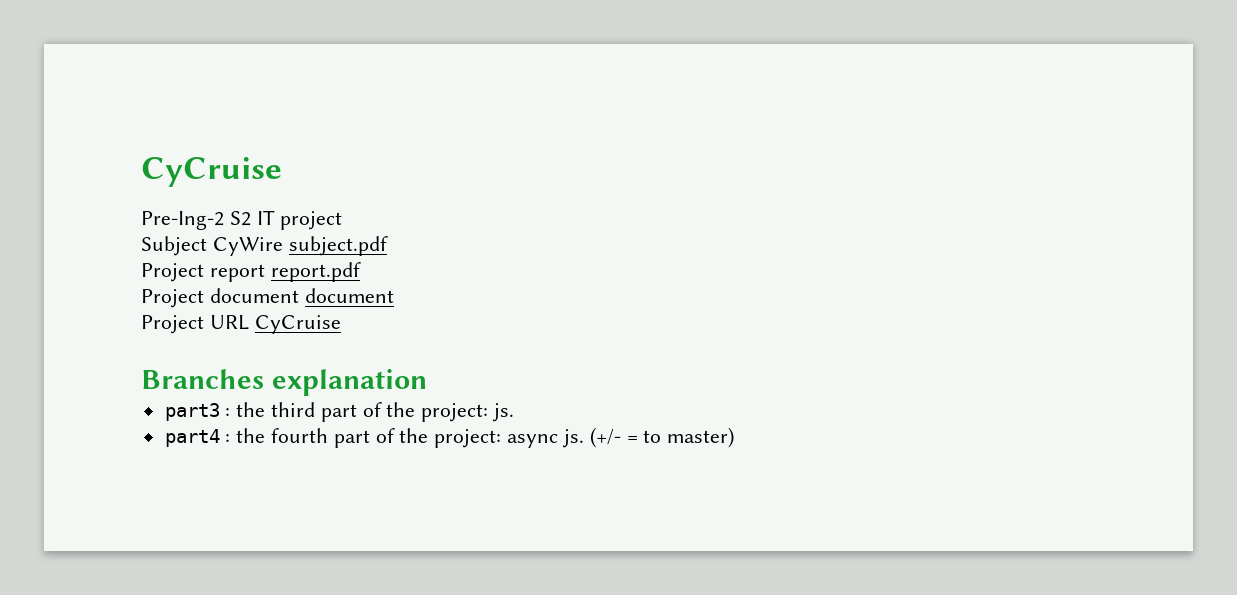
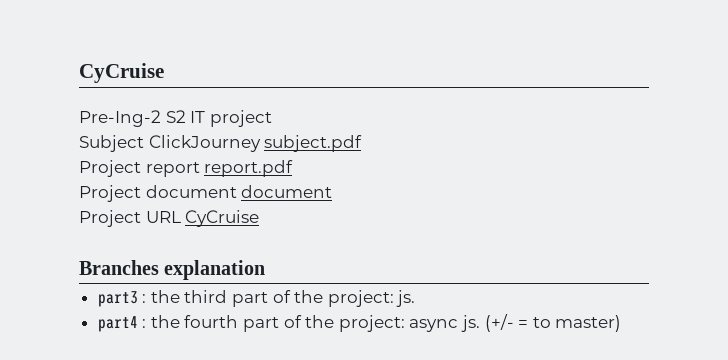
[212,237,283,256] CyWire -> [148,135,261,152] ClickJourney

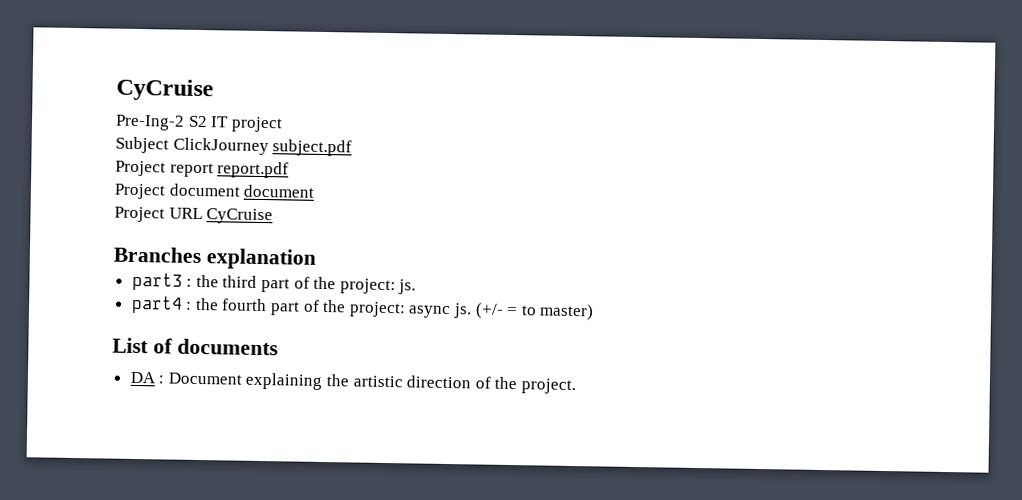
(622, 323) none -> [112,337,278,356] [129,371,577,395] // List of documents // DA : Document explaining the artistic direction of the project.

